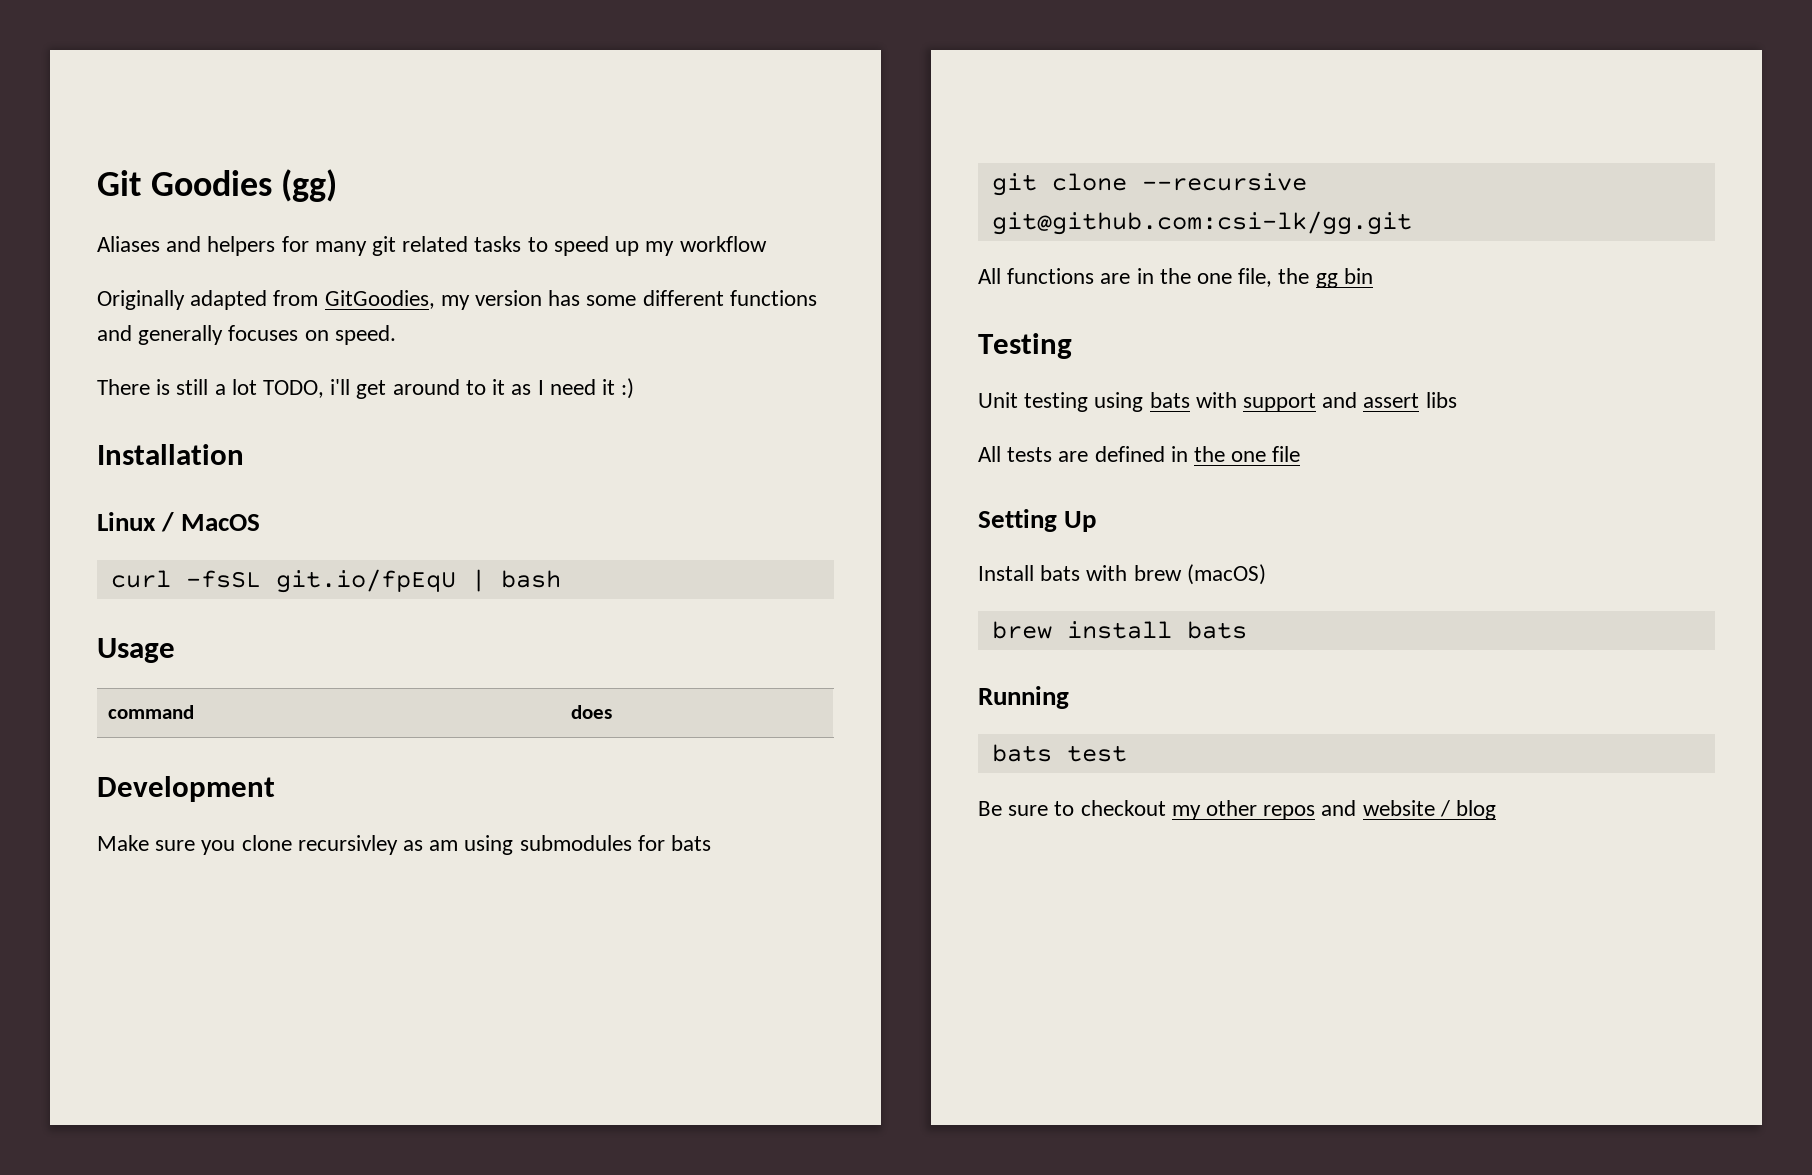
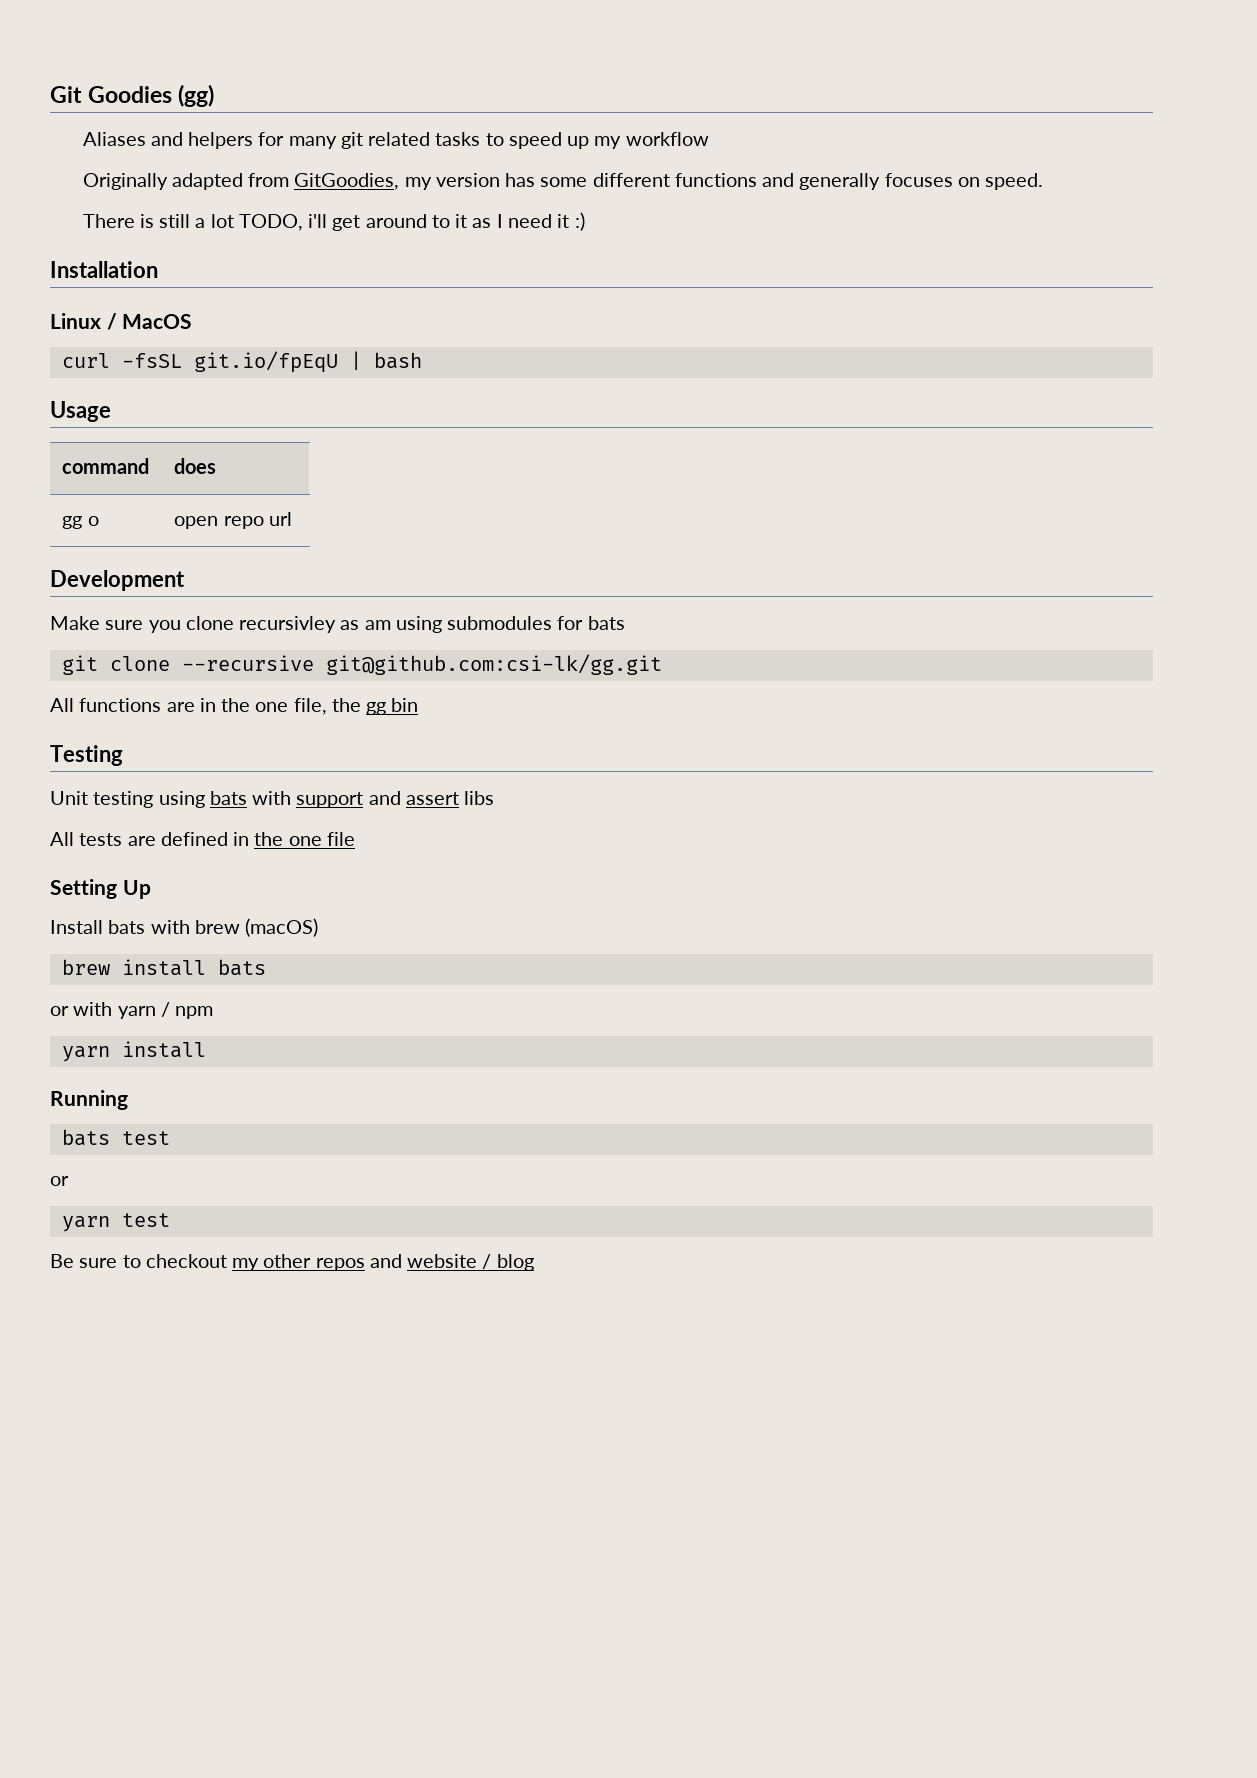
(612, 712) none -> [62,516,99,529] [174,512,293,529] // gg o | open repo url
(1247, 630) none -> [50,1002,214,1019] [61,1041,206,1062] // or with yarn / npm // yarn install
(1127, 753) none -> [50,1176,69,1186] [61,1213,170,1232] // or // yarn test

